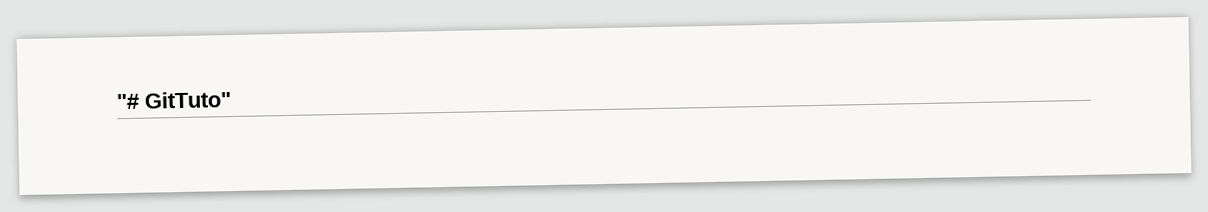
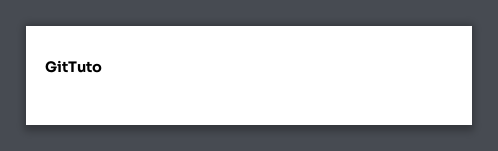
[116,91,231,110] "# GitTuto" -> [45,60,102,73] GitTuto

